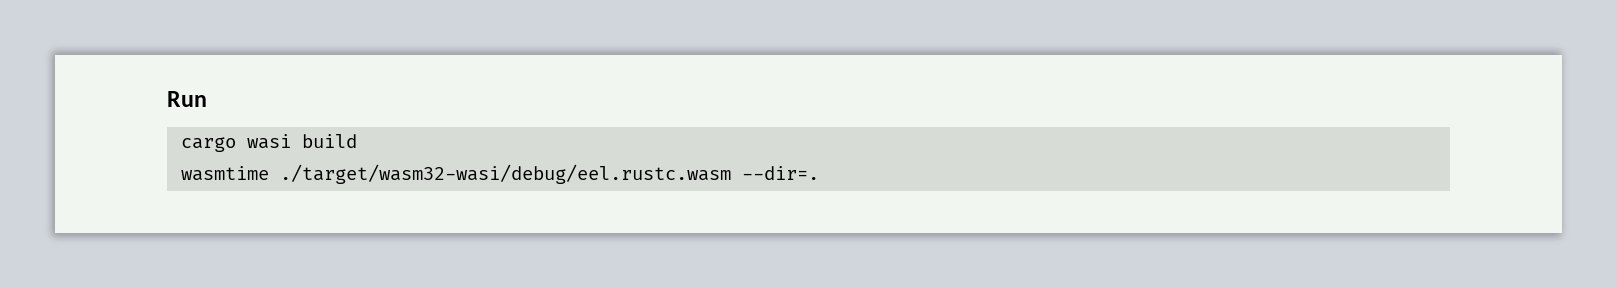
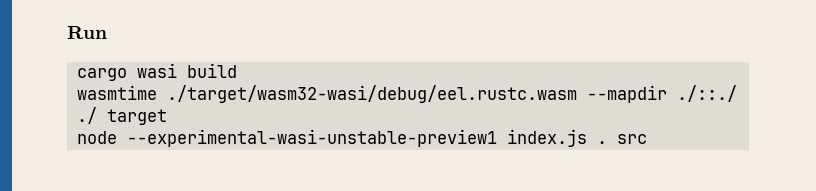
[741,166,819,180] --dir=. -> [586,85,737,103] [76,107,167,125] [76,129,647,147] --mapdir ./::./ ./ target // node --experimental-wasi-unstable-preview1 index.js . src

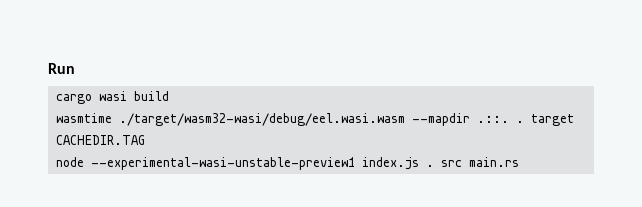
[166,85,737,103] [76,107,97,124] ./target/wasm32-wasi/debug/eel.rustc.wasm --mapdir ./::./ ./ -> [118,113,524,126] ./target/wasm32-wasi/debug/eel.wasi.wasm --mapdir .::. .
(167, 117) none -> [55,135,145,145] CACHEDIR.TAG
(647, 139) none -> [468,157,519,167] main.rs

